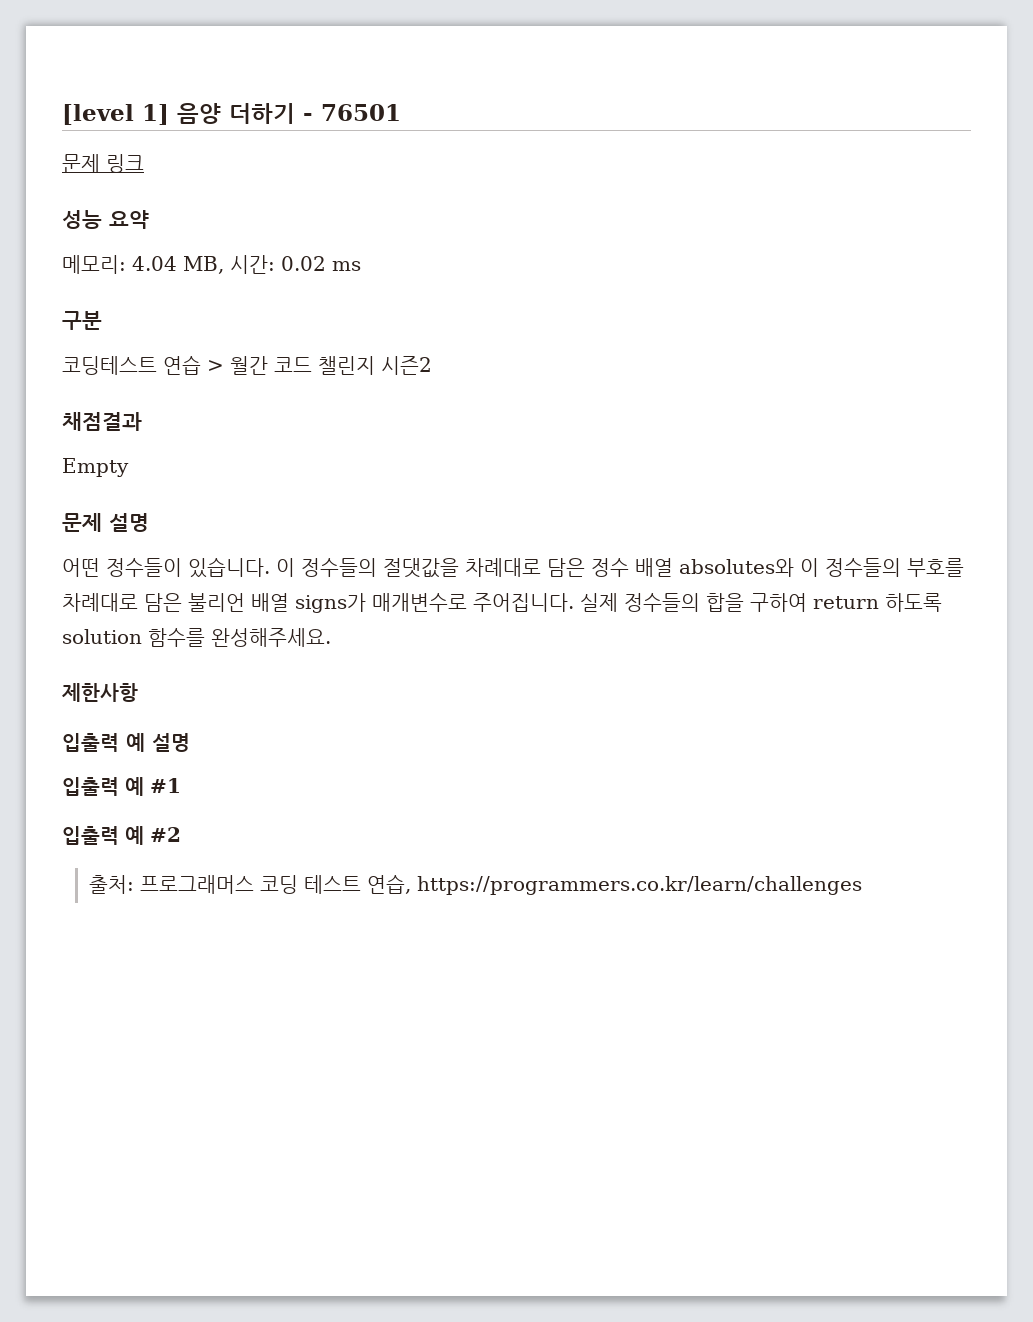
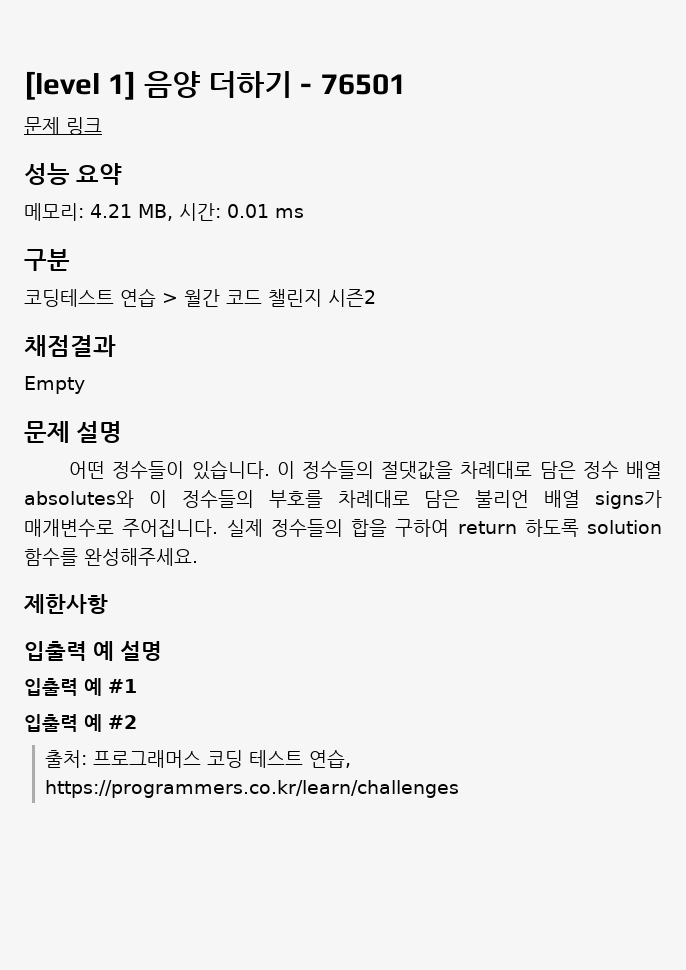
[132,256,177,271] 4.04 -> [90,204,132,218] 4.21
[281,256,326,271] 0.02 -> [227,204,269,218] 0.01

